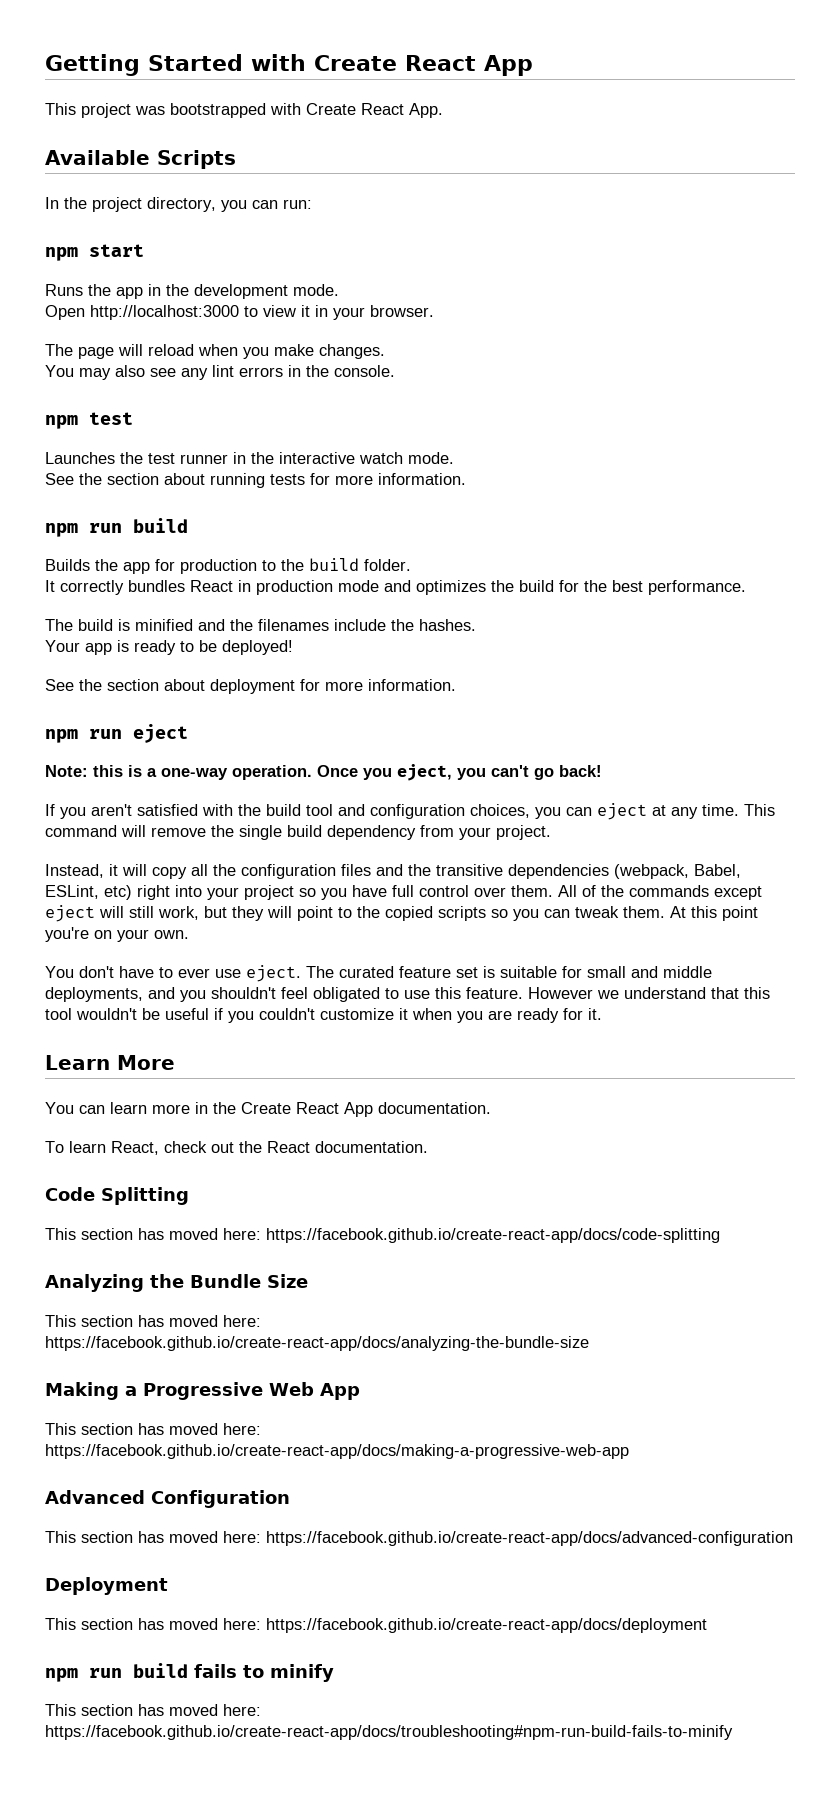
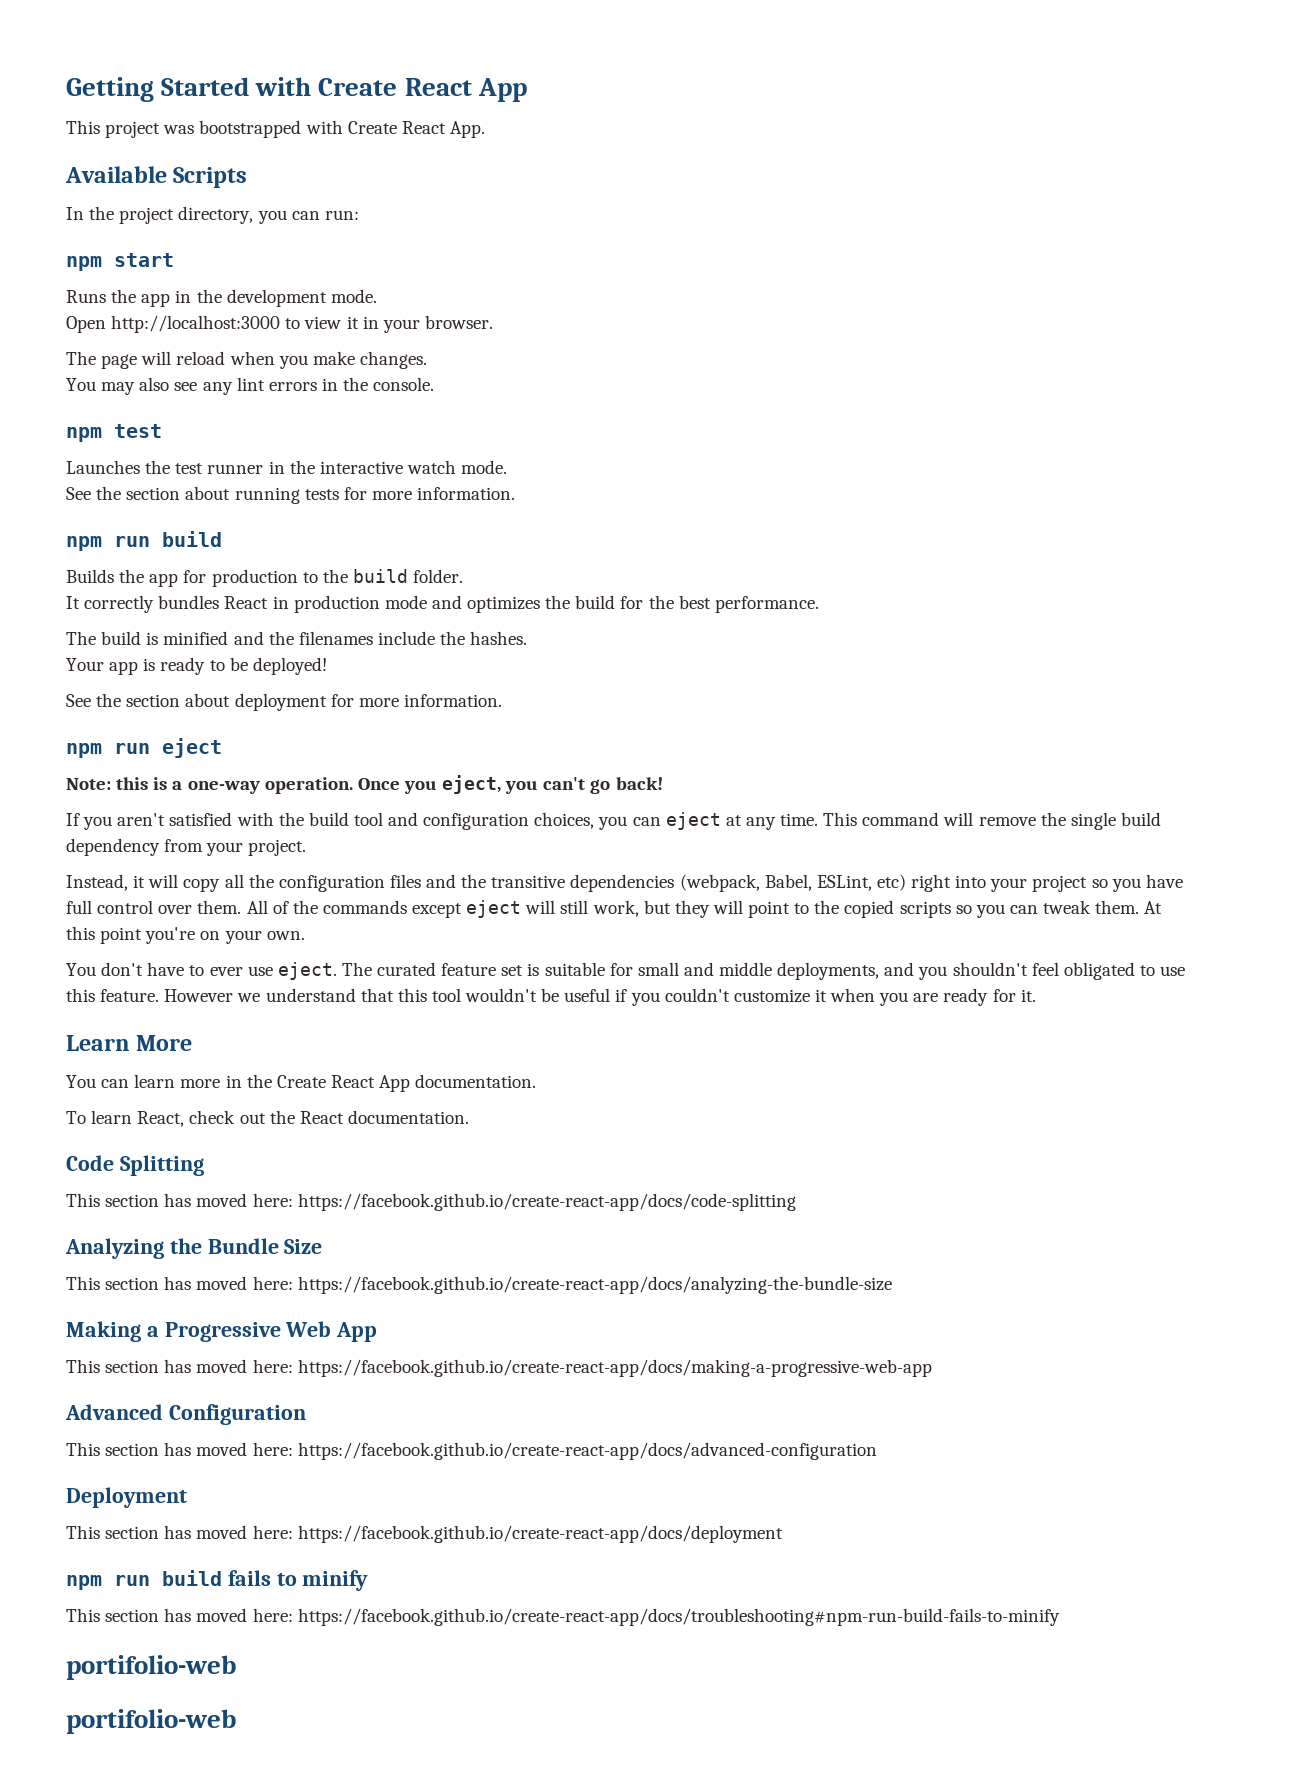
(733, 1732) none -> [66,1655,236,1680] [66,1709,236,1734] // portifolio-web // portifolio-web

